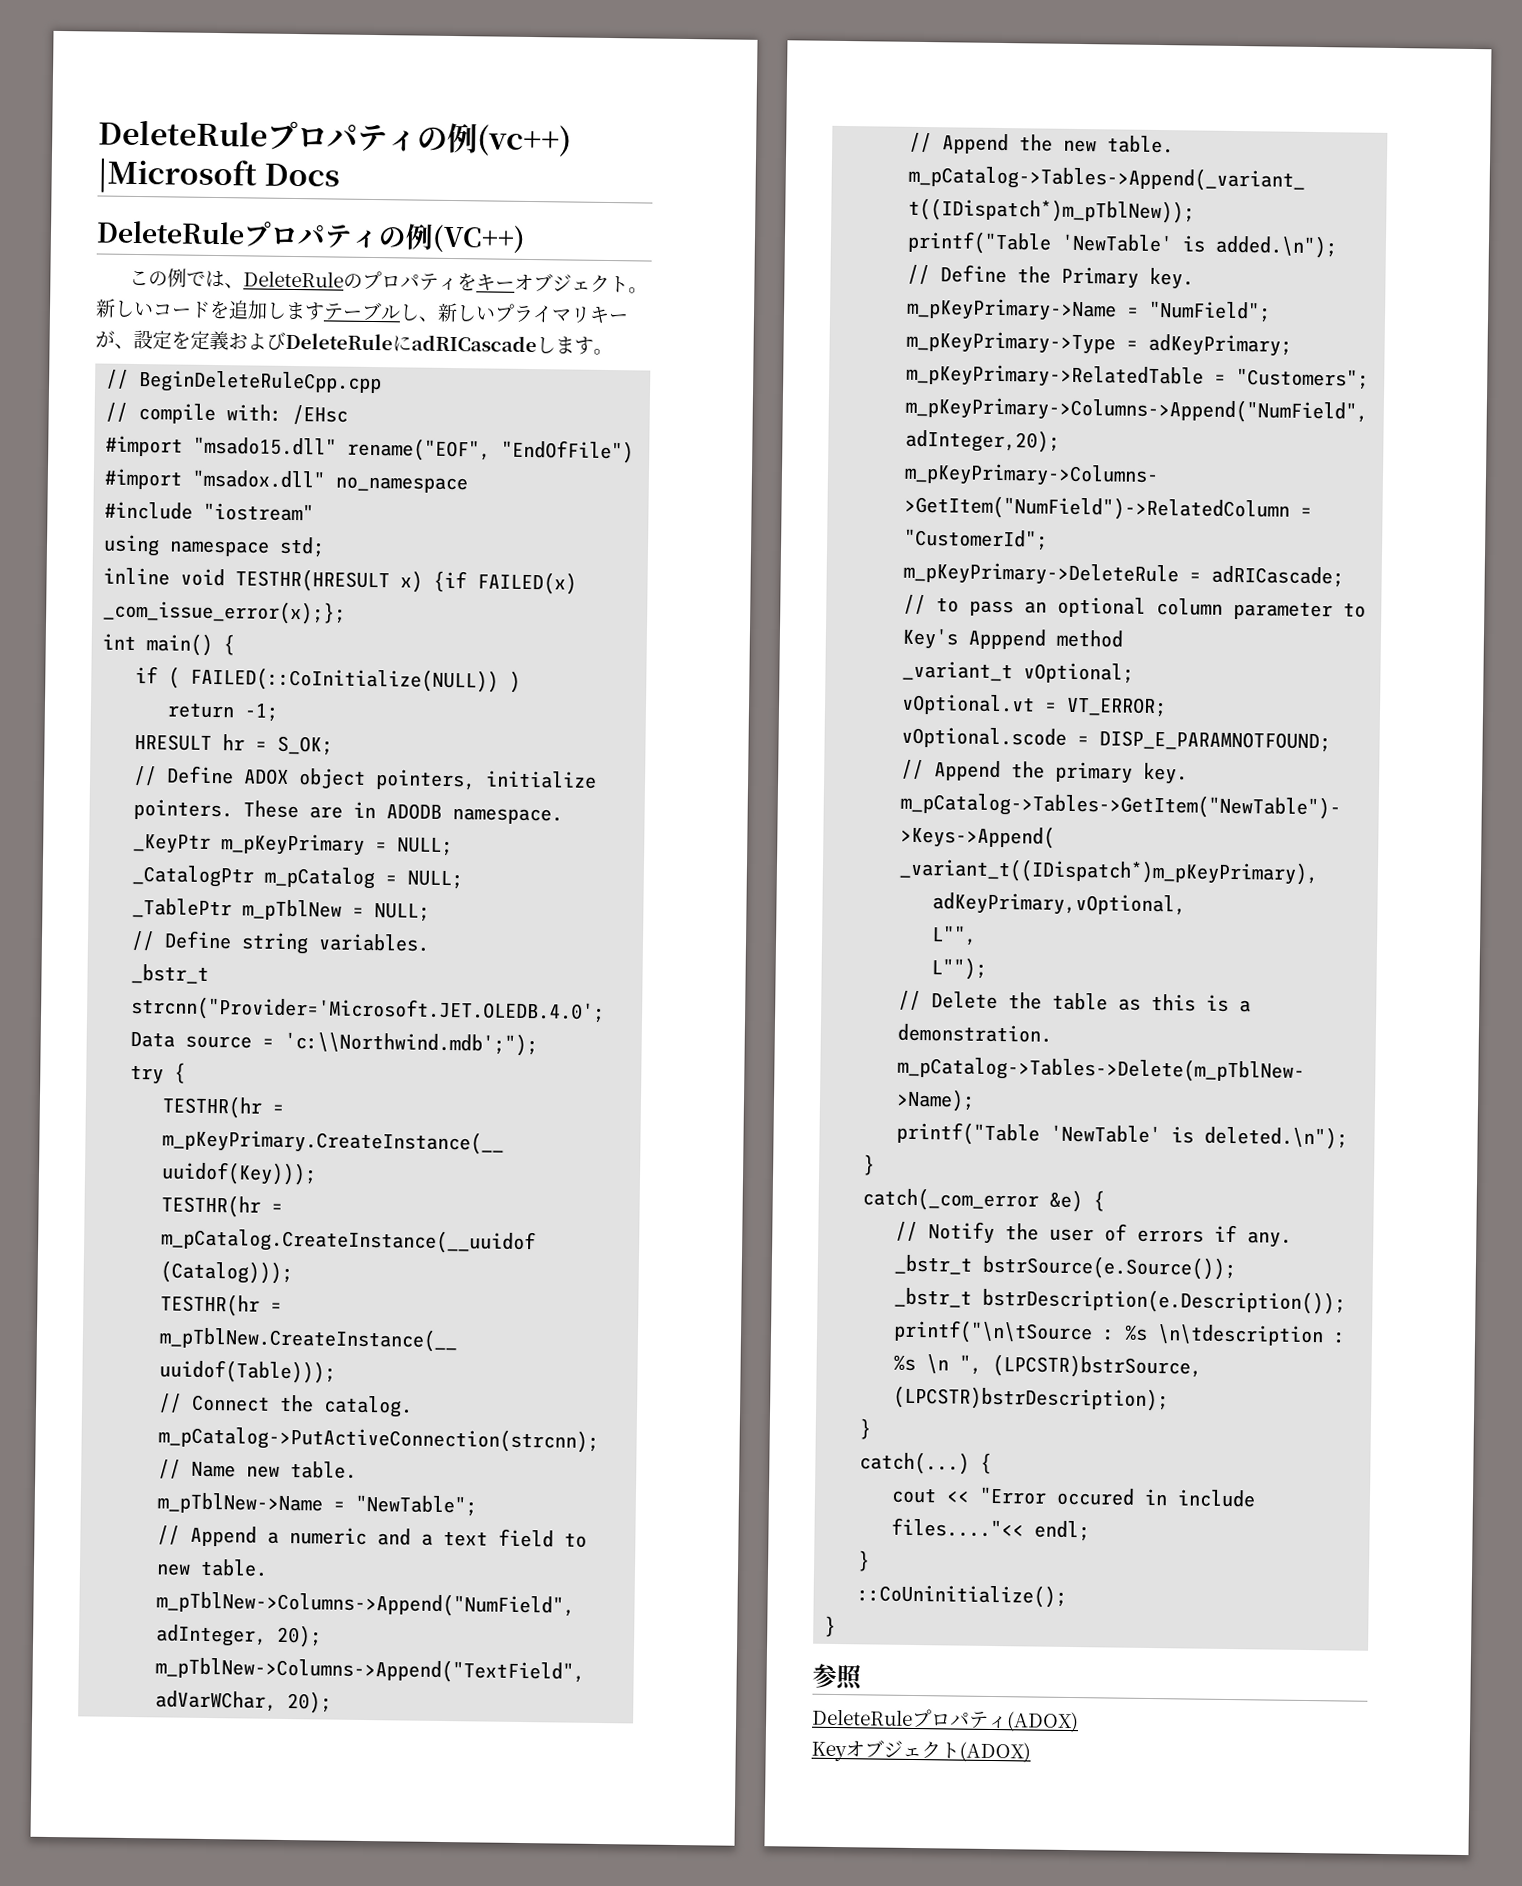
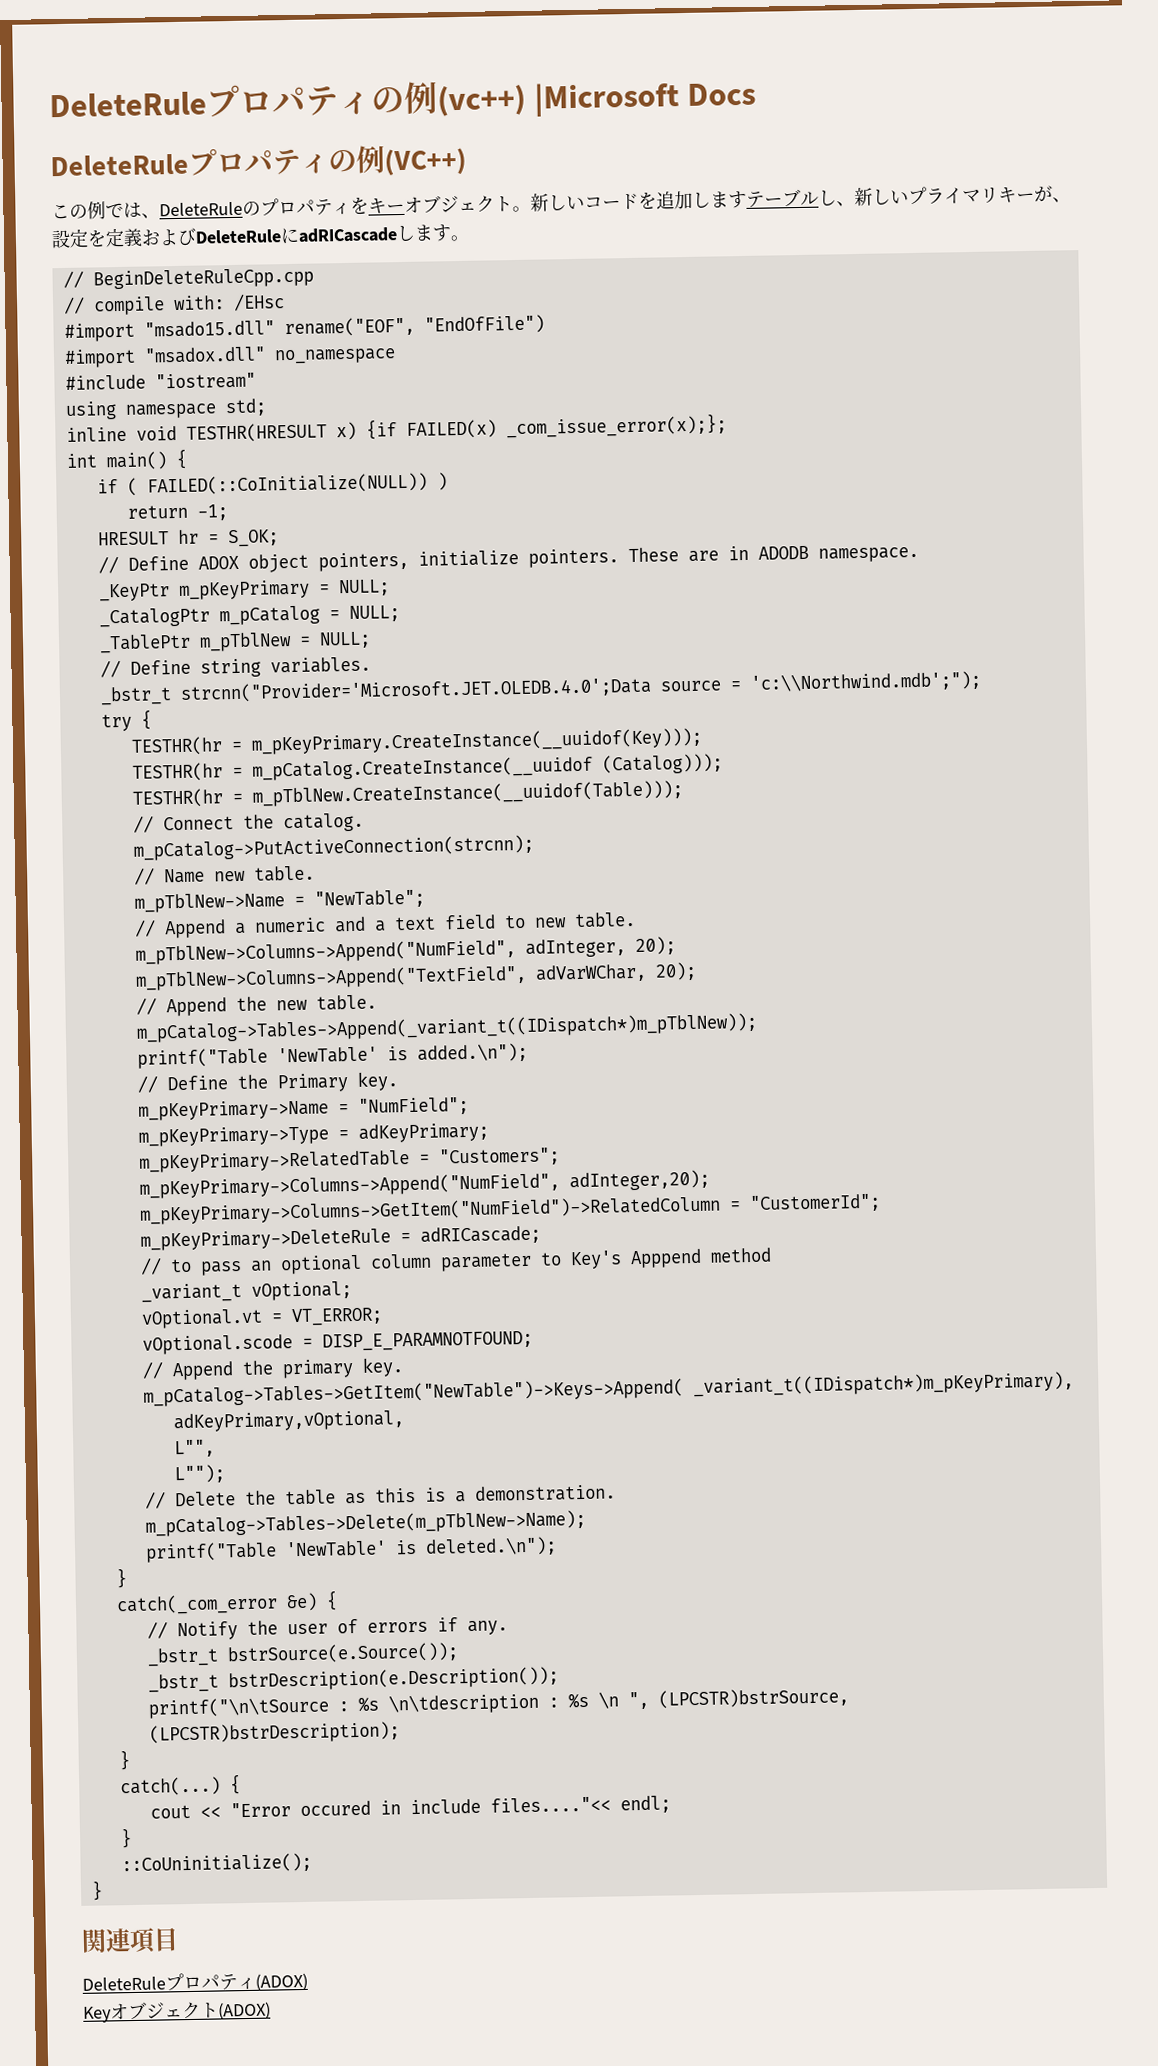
[812,1663,863,1691] 参照 -> [81,1927,179,1954] 関連項目

